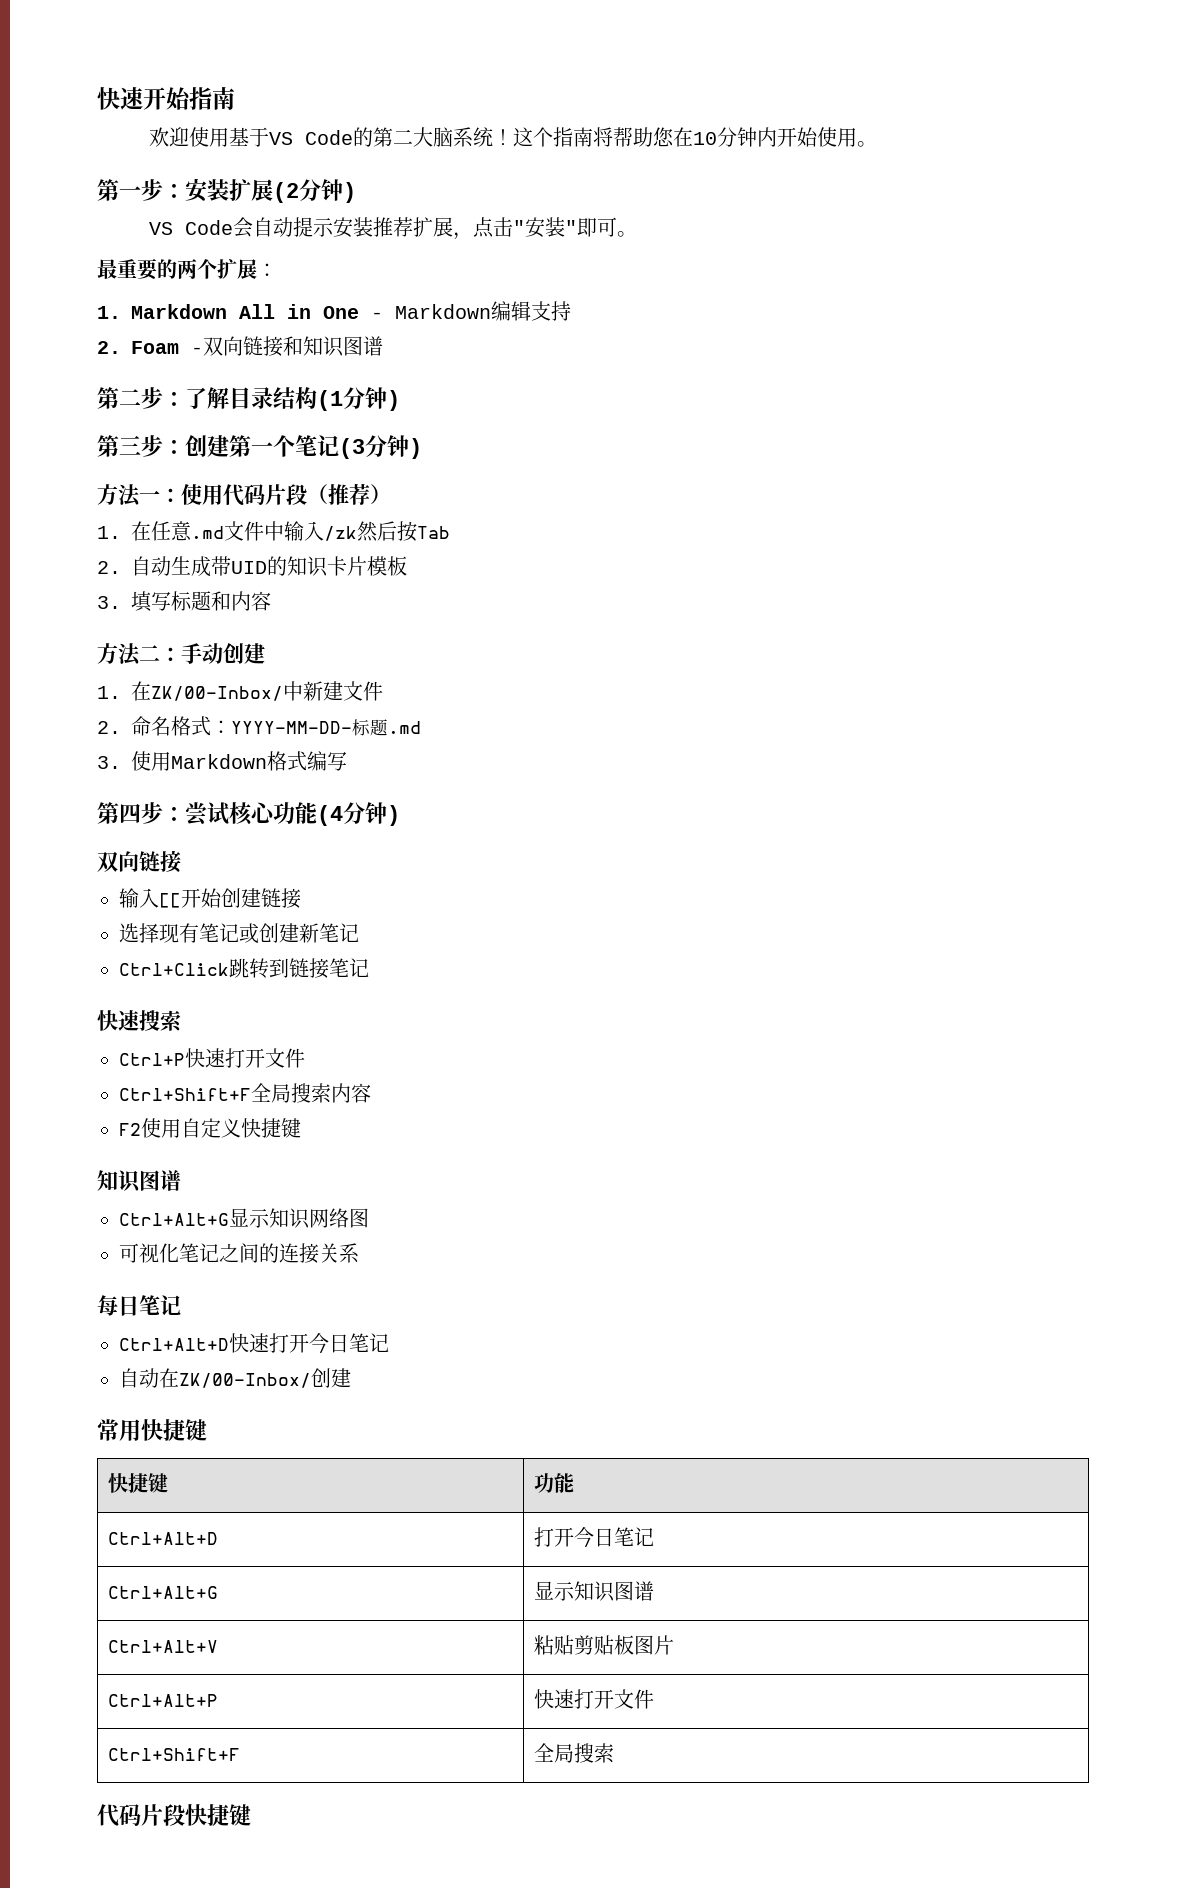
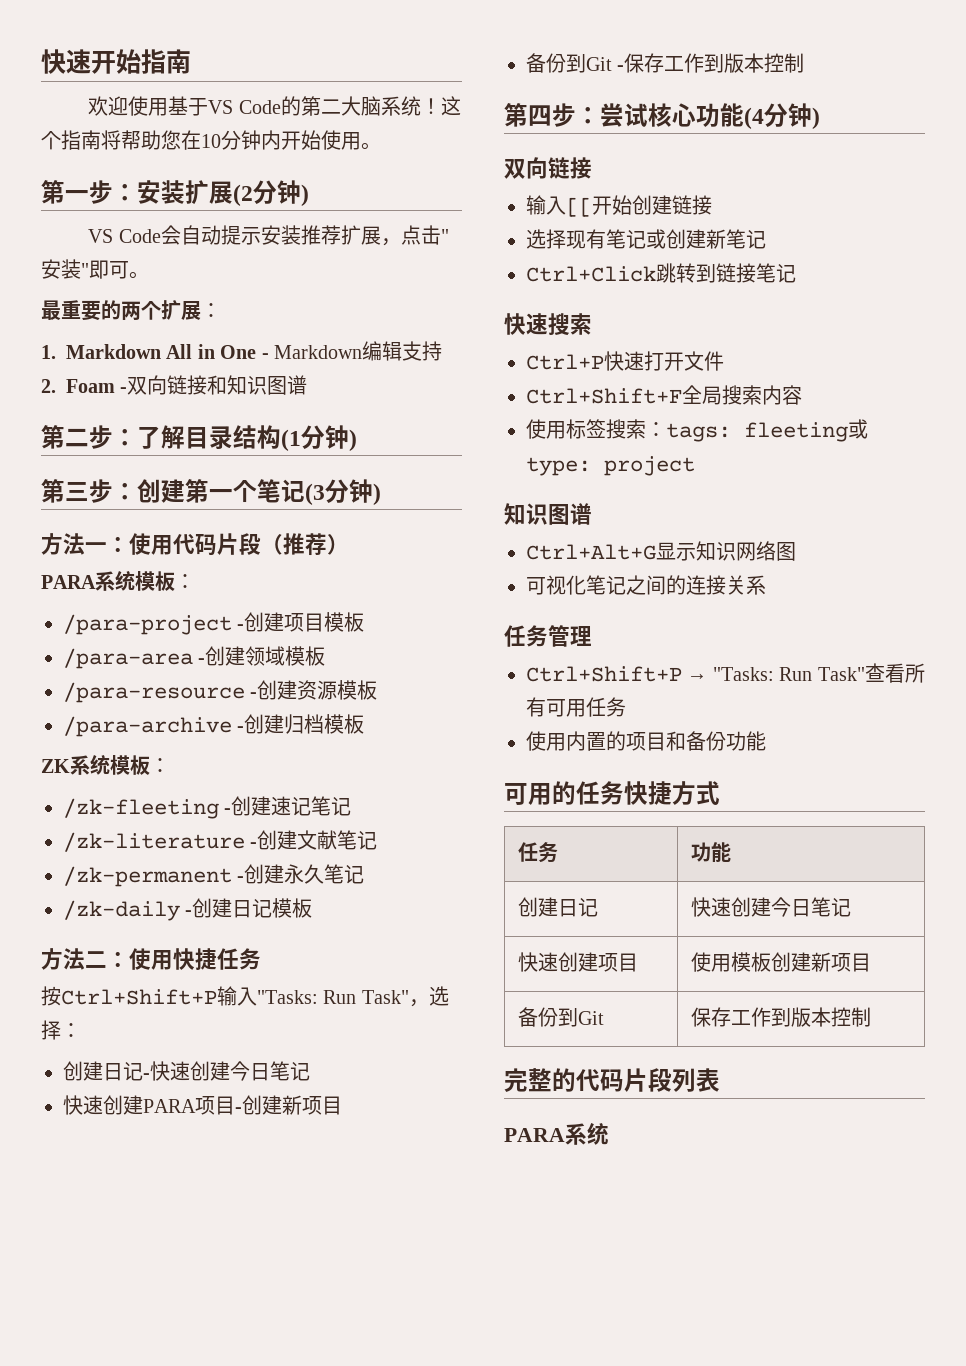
[97,521,450,542] [97,556,407,577] [97,591,271,612] [97,643,265,666] [97,681,383,701] [97,716,421,736] [97,751,347,771] 1.在任意.md文件中输入/zk然后按Tab // 2.自动生成带UID的知识卡片模板 // 3.填写标题和内容 // 方法二：手动创建 // 1.在ZK/00-Inbox/中新建文件 // 2.命名格式：YYYY-MM-DD-标题.md // 3.使用Markdown格式编写 -> [41,570,195,591] [63,612,365,635] [63,646,326,669] [63,680,378,703] [63,714,365,737] [41,754,170,775] [63,796,352,819] [63,830,378,852] [63,864,365,887] [63,898,313,921] [41,948,261,970] [41,986,449,1007] [41,1020,81,1040] [63,1061,310,1081] [63,1095,342,1115] [526,53,805,73] PARA系统模板： // /para-project -创建项目模板 // /para-area -创建领域模板 // /para-resource -创建资源模板 // /para-archive -创建归档模板 // ZK系统模板： // /zk-fleeting -创建速记笔记 // /zk-literature -创建文献笔记 // /zk-permanent -创建永久笔记 // /zk-daily -创建日记模板 // 方法二：使用快捷任务 // 按Ctrl+Shift+P输入"Tasks: Run Task"，选择： // 创建日记-快速创建今日笔记 // 快速创建PARA项目-创建新项目 // 备份到Git -保存工作到版本控制
[119,1118,301,1138] F2使用自定义快捷键 -> [526,419,868,442] [526,456,695,476] 使用标签搜索：tags: fleeting或type: project
[97,1295,181,1316] [119,1333,389,1354] [119,1368,351,1388] [97,1419,207,1441] [107,1473,168,1493] [533,1473,574,1493] [107,1532,218,1545] [533,1527,654,1548] [107,1586,218,1599] [533,1581,654,1602] [107,1640,218,1653] [533,1635,674,1655] [107,1694,218,1707] [533,1689,654,1709] [107,1748,240,1761] [533,1743,614,1763] [97,1804,251,1827] 每日笔记 // Ctrl+Alt+D快速打开今日笔记 // 自动在ZK/00-Inbox/创建 // 常用快捷键 // 快捷键 | 功能 // Ctrl+Alt+D | 打开今日笔记 // Ctrl+Alt+G | 显示知识图谱 // Ctrl+Alt+V | 粘贴剪贴板图片 // Ctrl+Alt+P | 快速打开文件 // Ctrl+Shift+F | 全局搜索 // 代码片段快捷键 -> [504,625,592,647] [526,663,925,683] [526,697,626,717] [526,731,766,751] [504,781,720,805] [518,842,559,863] [691,842,732,862] [518,897,599,917] [691,897,852,917] [518,952,639,972] [691,952,872,972] [518,1007,605,1027] [691,1007,872,1027] [504,1068,720,1092] [504,1122,609,1145] 任务管理 // Ctrl+Shift+P → "Tasks: Run Task"查看所有可用任务 // 使用内置的项目和备份功能 // 可用的任务快捷方式 // 任务 | 功能 // 创建日记 | 快速创建今日笔记 // 快速创建项目 | 使用模板创建新项目 // 备份到Git | 保存工作到版本控制 // 完整的代码片段列表 // PARA系统

